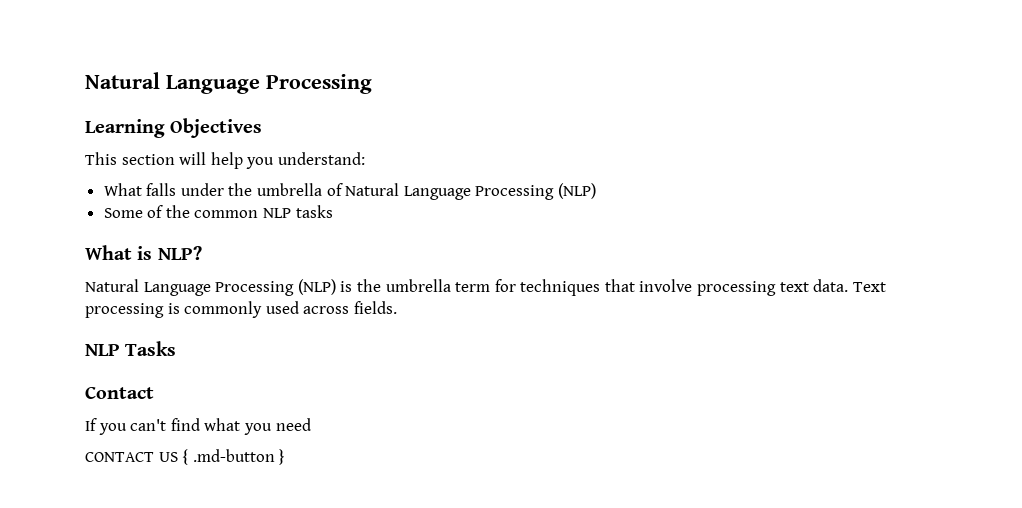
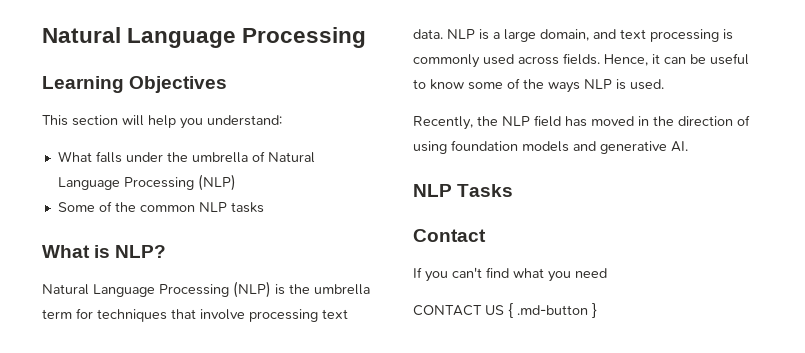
[852,282,886,292] Text -> [447,29,646,42] NLP is a large domain, and text
(397, 307) none -> [604,53,749,66] [413,78,664,93] [413,115,750,130] [413,140,688,154] Hence, it can be useful to know some of the ways NLP is used. // Recently, the NLP field has moved in the direction of using foundation models and generative AI.

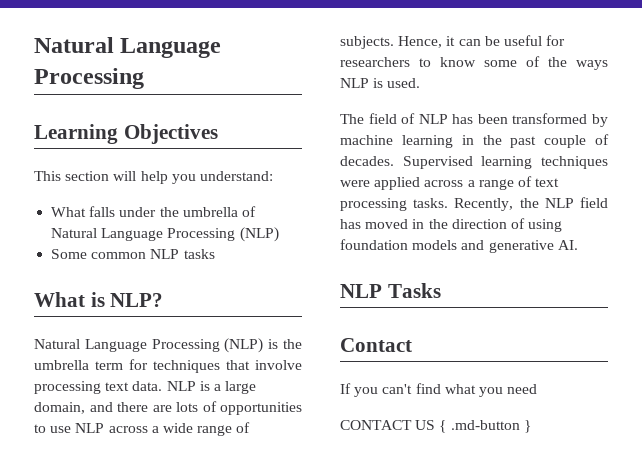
[98,201,136,212] of the -> (88, 254) none
[620,29,733,42] [413,53,600,68] text processing is commonly used across fields. -> [117,401,302,415] [34,422,251,436] [340,36,394,49] there are lots of opportunities to use NLP across a wide range of subjects.
(749, 59) none -> [546,35,566,46] [340,57,410,67] for researchers
(664, 84) none -> [340,113,608,127] [340,134,609,148] [340,156,608,169] [340,176,560,190] [340,198,449,211] The field of NLP has been transformed by machine learning in the past couple of decades. Supervised learning techniques were applied across a range of text processing tasks.

